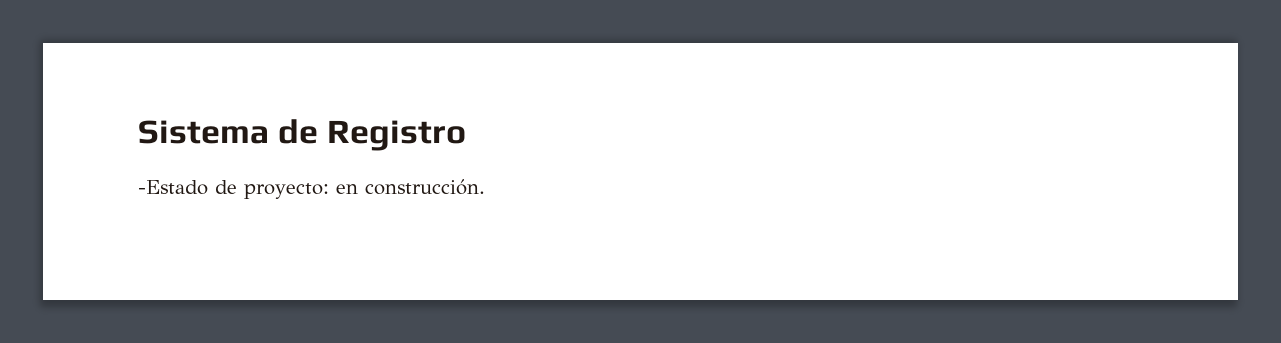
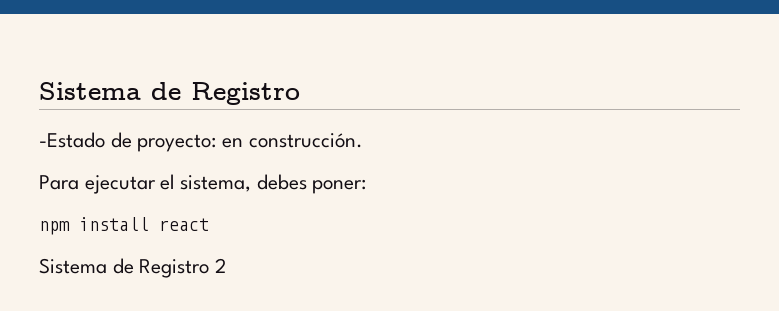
(485, 187) none -> [39,174,367,194] [39,217,209,235] [39,258,227,278] // Para ejecutar el sistema, debes poner: // npm install react // Sistema de Registro 2

